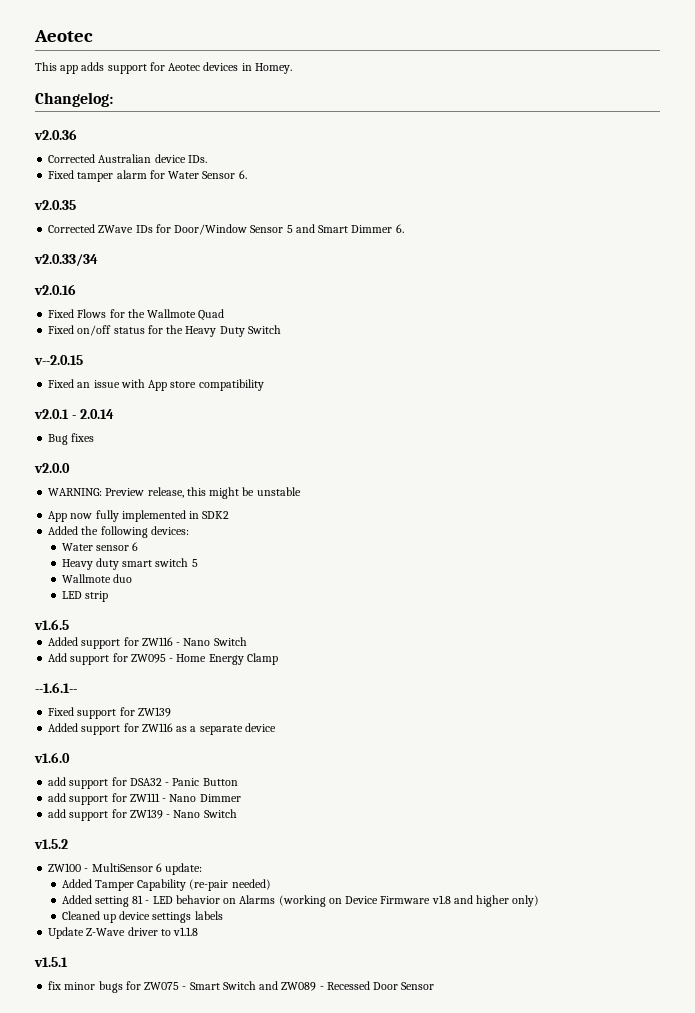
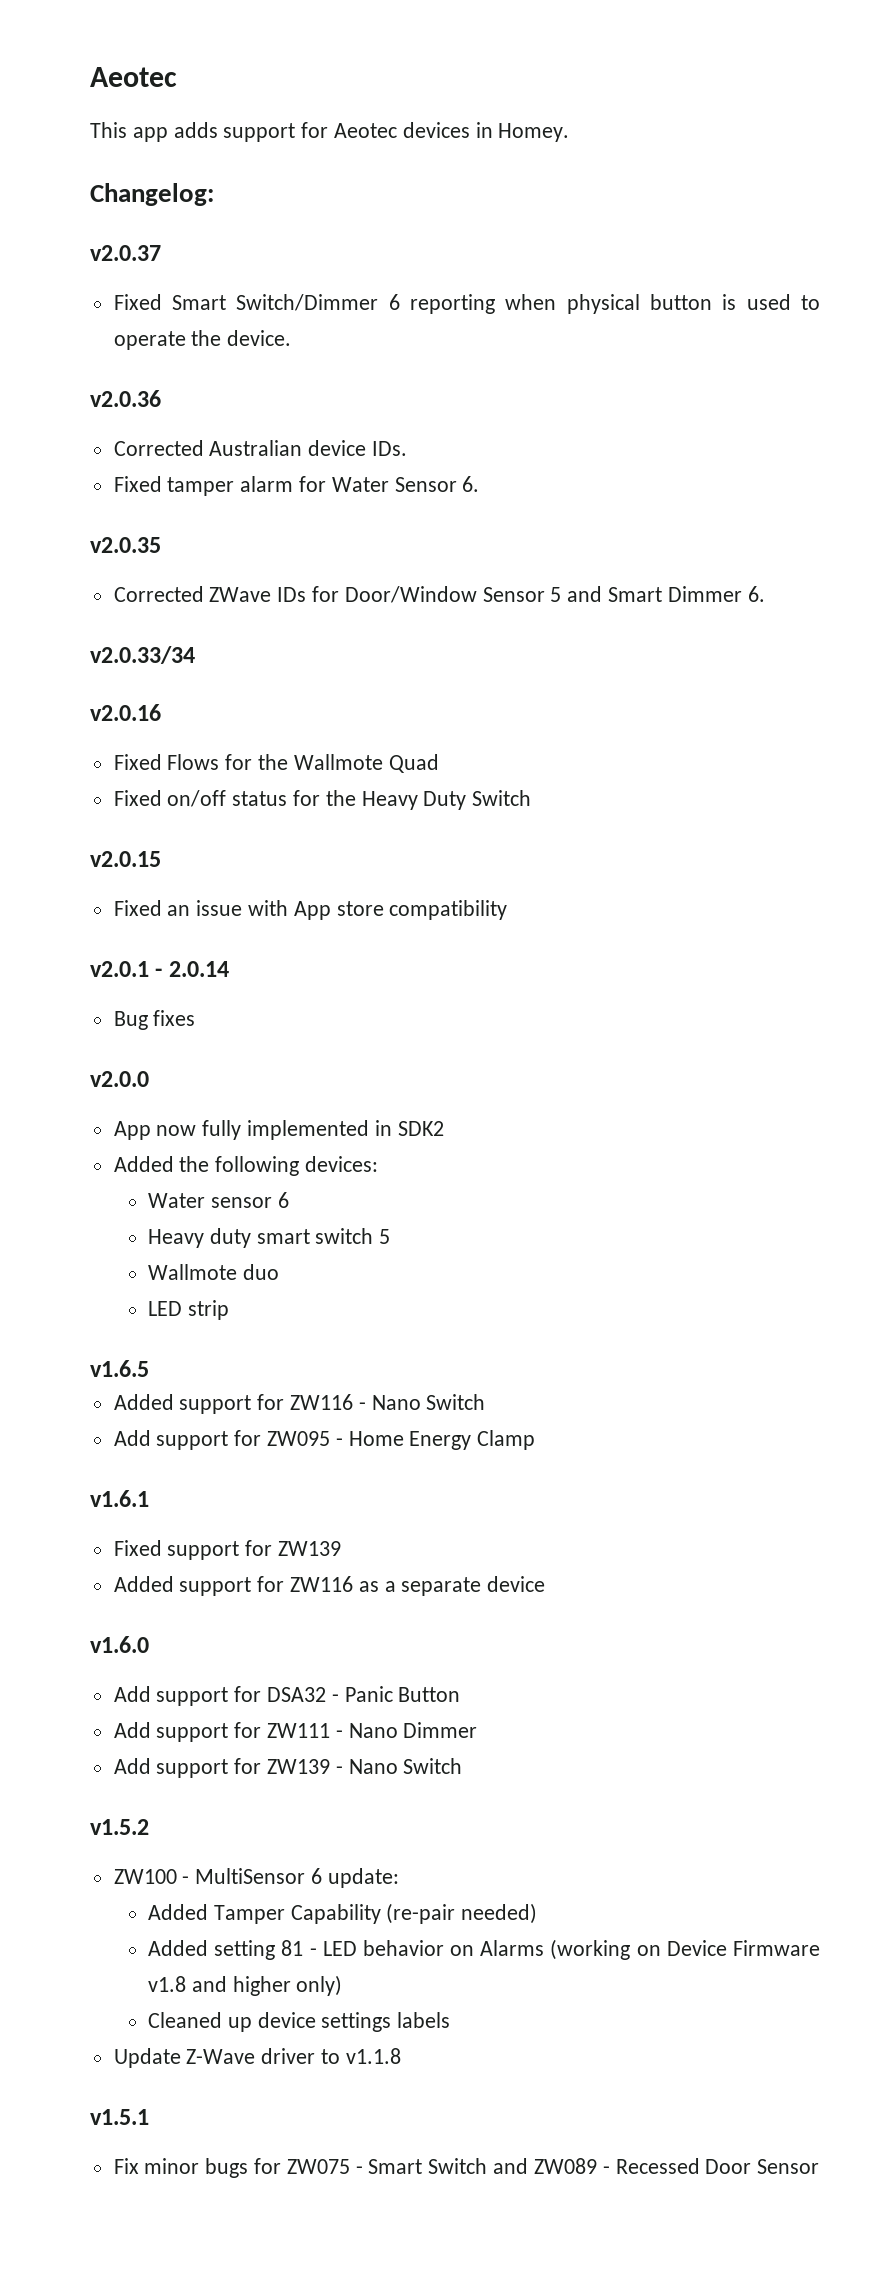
(113, 99) none -> [90,245,161,261] [113,294,821,314] [113,330,292,350] // v2.0.37 // Fixed Smart Switch/Dimmer 6 reporting when physical button is used to operate the device.
[34,355,83,365] v--2.0.15 -> [90,851,161,867] v2.0.15
[48,487,301,499] // WARNING: Preview release, this might be unstable -> (149, 1079) none
[35,682,77,693] --1.6.1-- -> [90,1490,149,1507] v1.6.1
[48,777,67,786] add -> [113,1686,151,1702] Add
[48,793,67,802] add -> [113,1722,151,1738] Add
[48,809,67,818] add -> [113,1758,151,1774] Add
[48,981,62,990] fix -> [113,2158,139,2174] Fix

